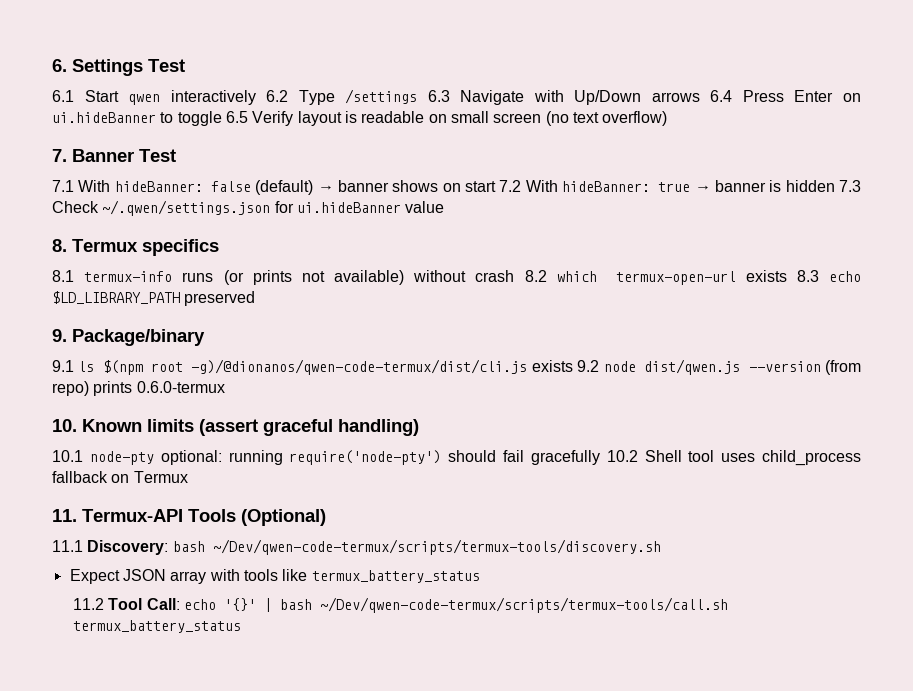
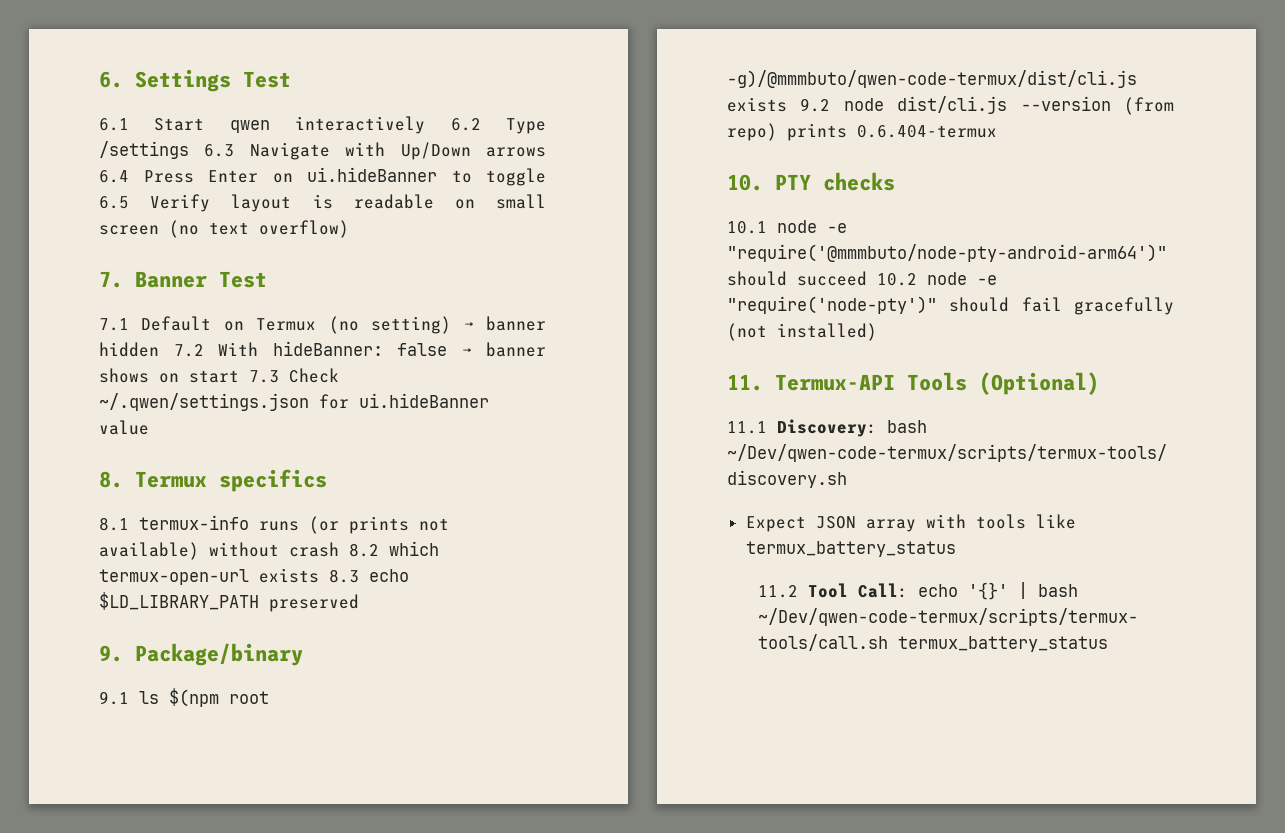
(74, 186) none -> [141,316,546,334] [99,342,204,357] Default on Termux (no setting) → banner hidden 7.2
[255,180,314,195] (default) -> (447, 349) none
[499,180,835,192] 7.2 With hideBanner: true → banner is hidden -> (239, 376) none
[191,359,528,375] -g)/@dionanos/qwen-code-termux/dist/cli.js -> [727,70,1137,88] -g)/@mmmbuto/qwen-code-termux/dist/cli.js
[644,359,741,375] dist/qwen.js -> [897,96,1008,114] dist/cli.js
[136,381,225,393] 0.6.0-termux -> [857,125,997,138] 0.6.404-termux
[82,419,419,436] [52,450,862,466] [52,471,188,483] Known limits (assert graceful handling) // 10.1 node-pty optional: running require('node-pty') should fail gracefully 10.2 Shell tool uses child_process fallback on Termux -> [775,172,895,191] [727,220,847,234] [727,244,1167,262] [727,271,997,286] [727,296,1174,315] [727,323,877,341] PTY checks // 10.1 node -e "require('@mmmbuto/node-pty-android-arm64')" should succeed 10.2 node -e "require('node-pty')" should fail gracefully (not installed)

